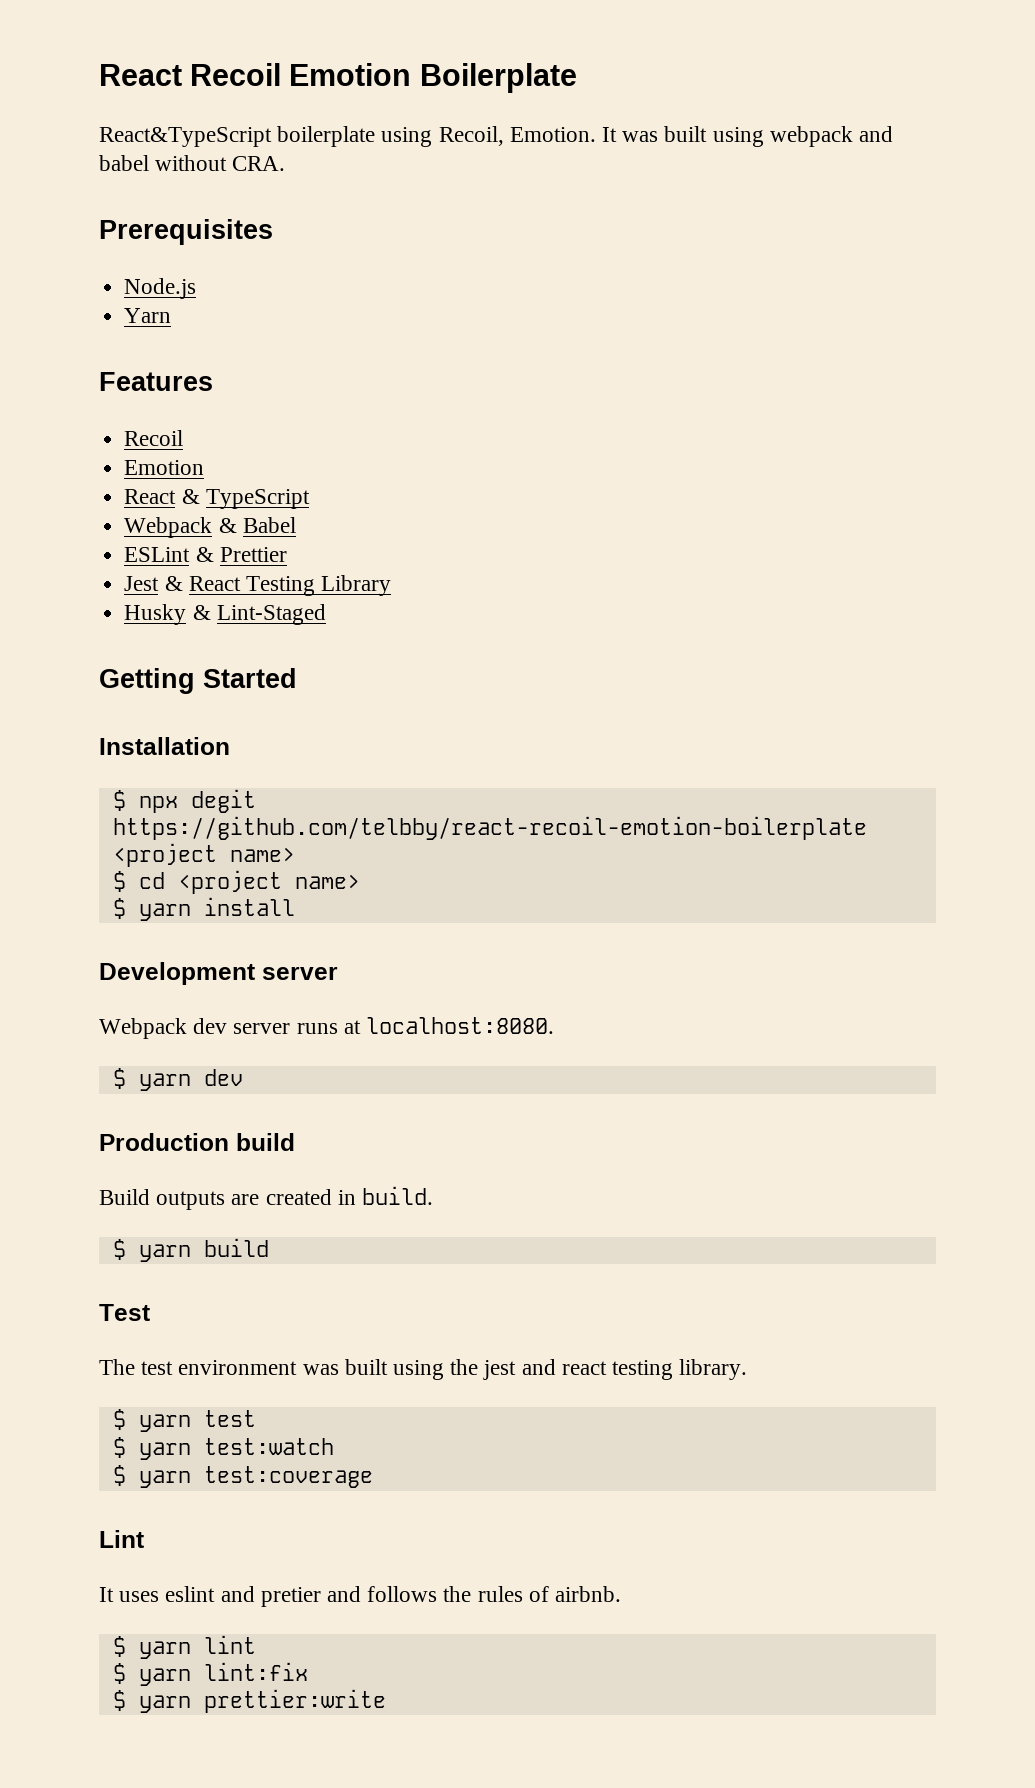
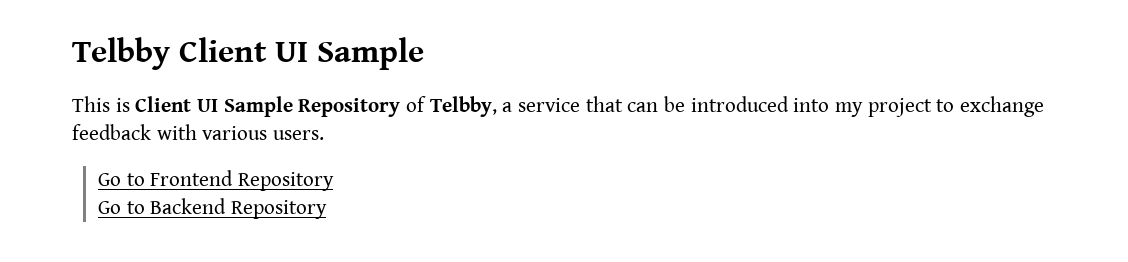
[99,63,577,93] [99,126,894,147] [99,155,286,171] [99,219,273,245] [124,278,197,299] [124,308,172,323] [99,372,213,391] [124,430,184,446] [124,460,205,475] [124,489,310,509] [124,517,296,538] [124,547,287,562] [124,575,392,596] [124,604,326,625] [99,668,297,694] [99,737,230,755] [112,789,256,813] [112,816,867,840] [112,843,295,867] [112,870,360,894] [112,897,295,921] [99,962,338,985] [99,1017,555,1039] [112,1068,243,1091] [99,1133,295,1151] [99,1186,434,1210] [112,1238,269,1262] [99,1304,150,1321] [99,1359,748,1380] [112,1409,256,1432] [112,1437,334,1460] [112,1465,373,1488] [99,1530,144,1548] [99,1586,622,1607] [112,1635,256,1659] [112,1662,308,1686] [112,1689,386,1713] React Recoil Emotion Boilerplate // React&TypeScript boilerplate using Recoil, Emotion. It was built using webpack and babel without CRA. // Prerequisites // Node.js // Yarn // Features // Recoil // Emotion // React & TypeScript // Webpack & Babel // ESLint & Prettier // Jest & React Testing Library // Husky & Lint-Staged // Getting Started // Installation // $ npx degit https://github.com/telbby/react-recoil-emotion-boilerplate <project name> // $ cd <project name> // $ yarn install // Development server // Webpack dev server runs at localhost:8080. // $ yarn dev // Production build // Build outputs are created in build. // $ yarn build // Test // The test environment was built using the jest and react testing library. // $ yarn test // $ yarn test:watch // $ yarn test:coverage // Lint // It uses eslint and pretier and follows the rules of airbnb. // $ yarn lint // $ yarn lint:fix // $ yarn prettier:write -> [72,37,424,70] [72,96,1045,117] [72,124,325,140] [97,170,334,191] [97,198,327,219] Telbby Client UI Sample // This is Client UI Sample Repository of Telbby, a service that can be introduced into my project to exchange feedback with various users. // Go to Frontend Repository // Go to Backend Repository

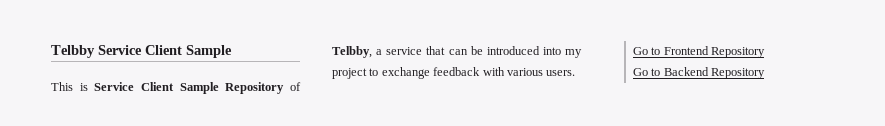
[179,37,308,62] Client UI -> [98,45,182,55] Service Client
[135,96,219,112] Client UI -> [94,82,174,91] Service Client

